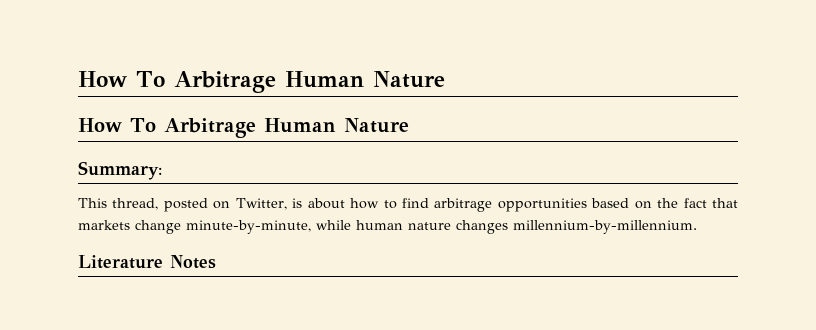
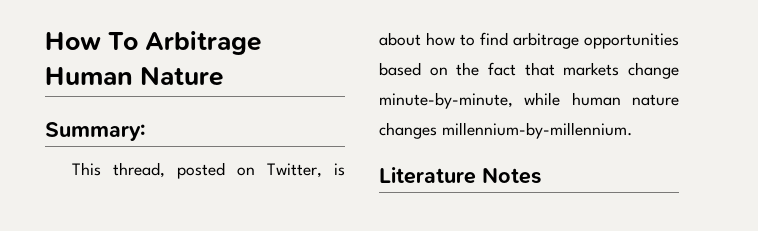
[78,71,445,93] [78,118,409,138] How To Arbitrage Human Nature // How To Arbitrage Human Nature -> [45,31,262,55] [45,66,224,86] How To Arbitrage Human Nature

